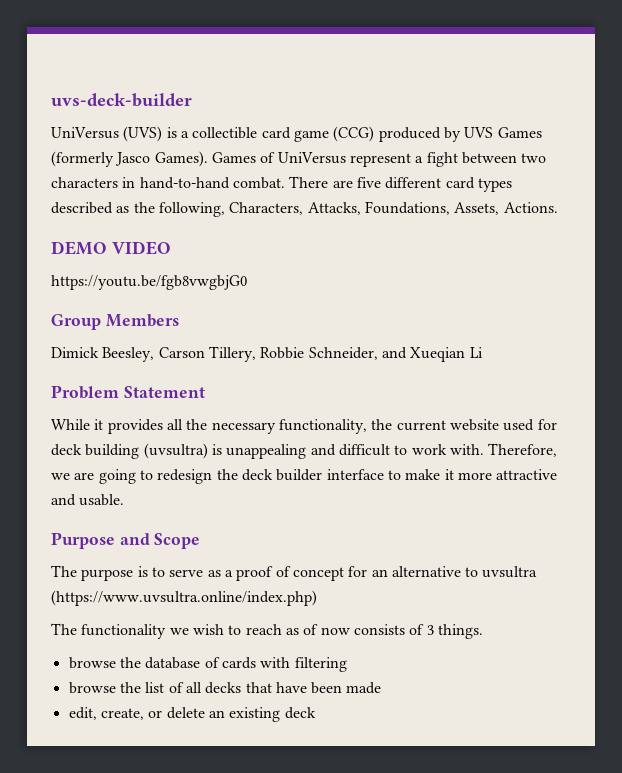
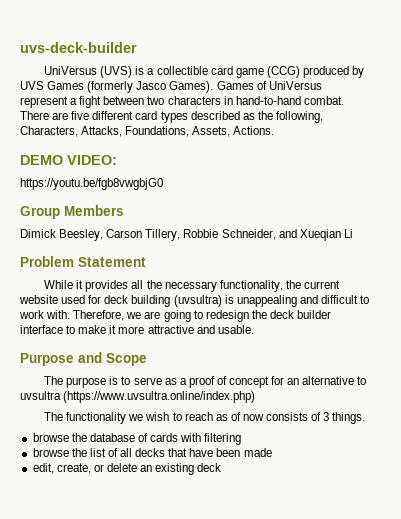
[112,241,171,255] VIDEO -> [67,155,117,165] VIDEO:

